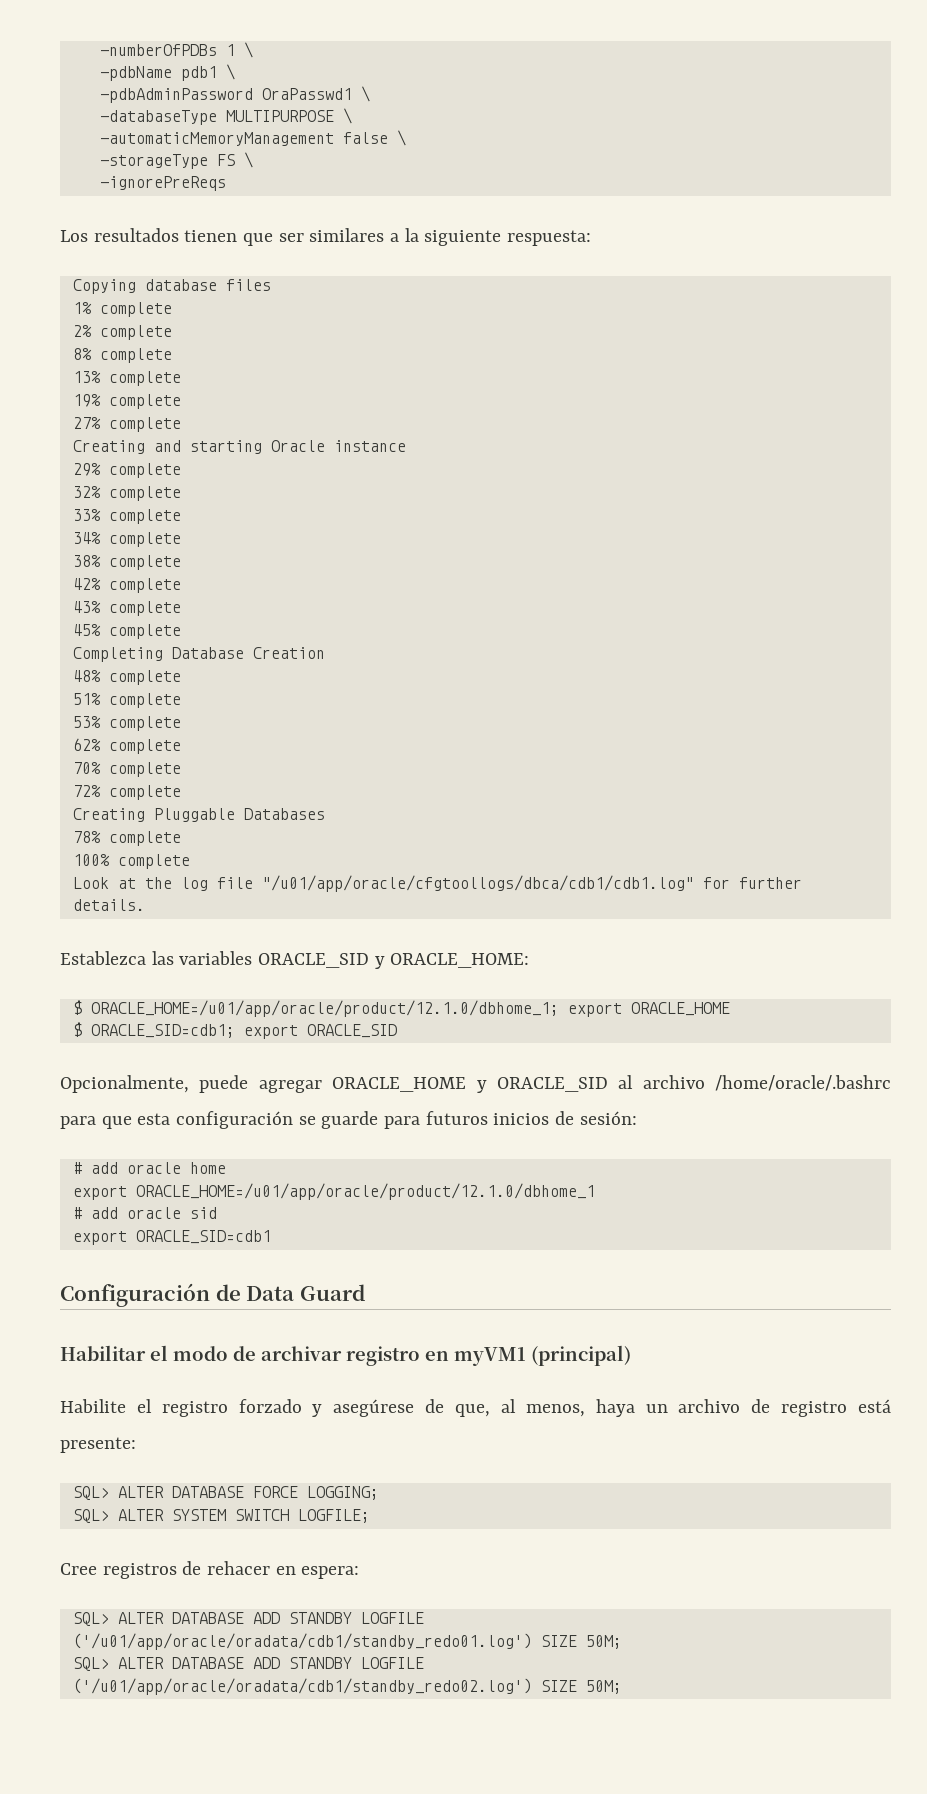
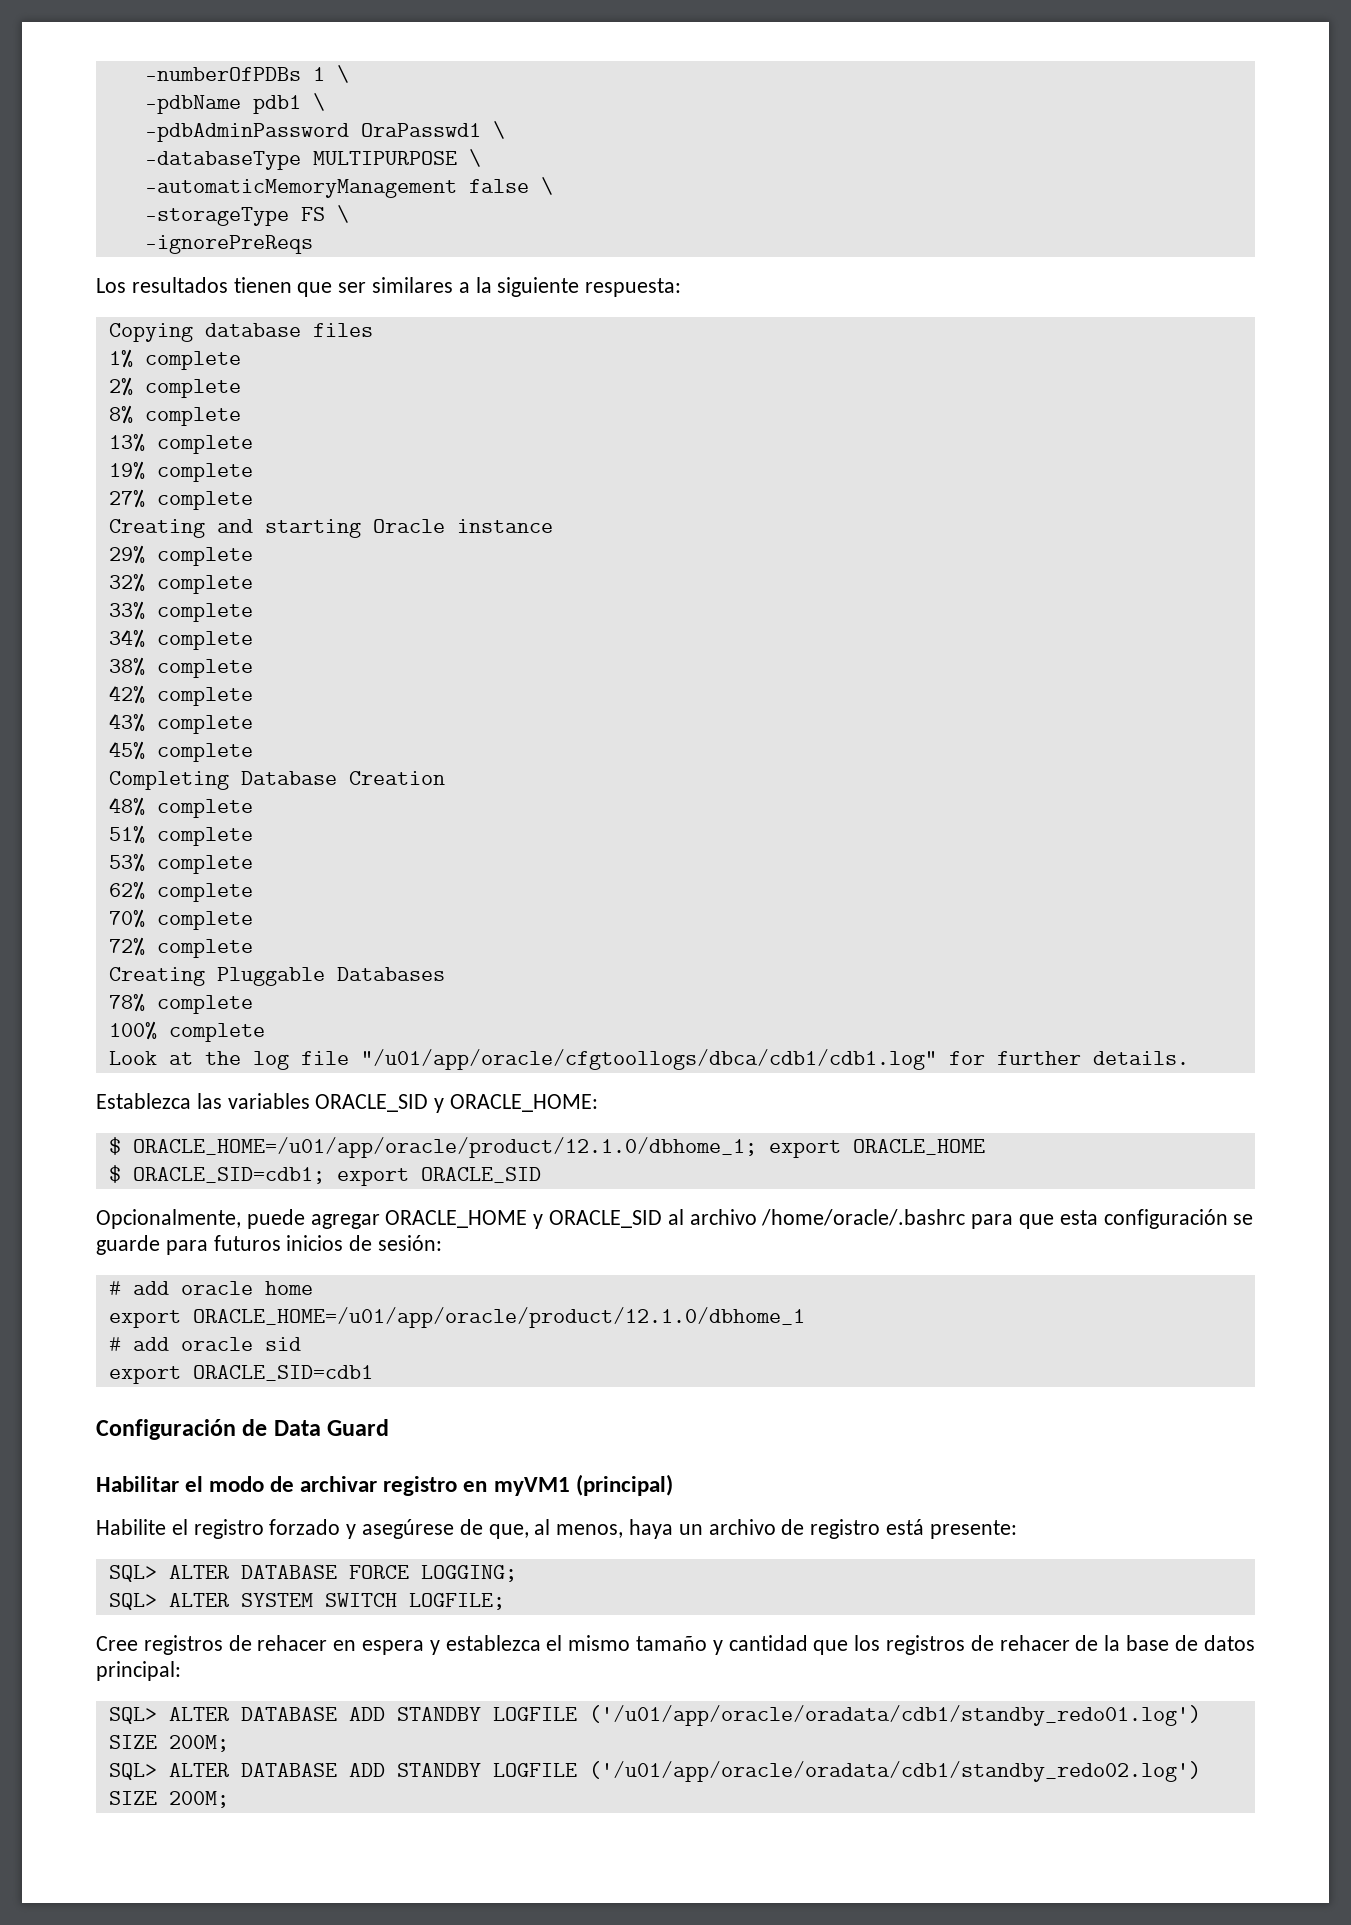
[301,1566,360,1579] espera: -> [362,1635,1255,1655] [96,1661,181,1681] espera y establezca el mismo tamaño y cantidad que los registros de rehacer de la base de datos principal:
[585,1635,622,1649] 50M; -> [168,1735,229,1752] 200M;
[585,1680,622,1694] 50M; -> [168,1791,229,1808] 200M;

